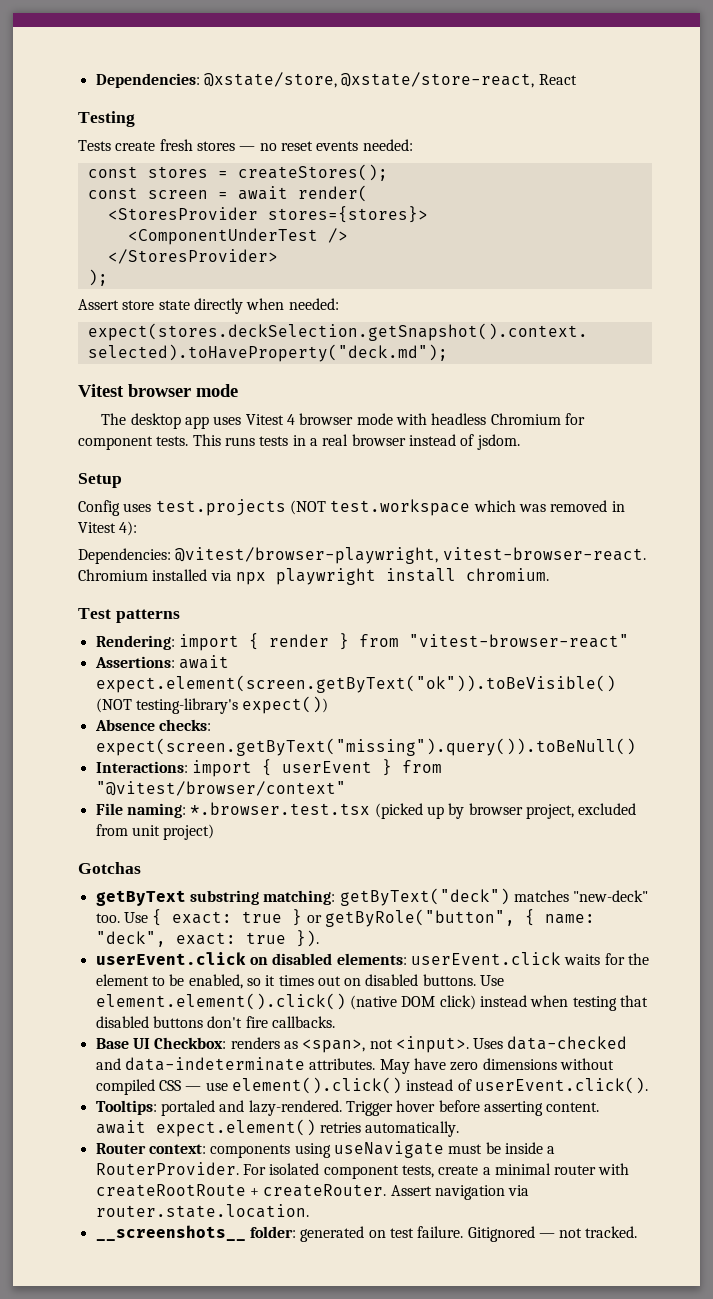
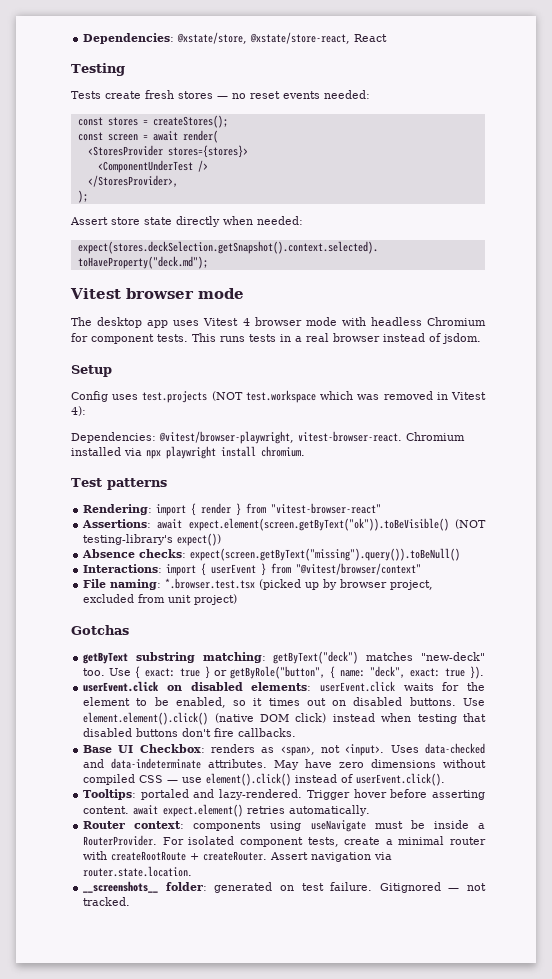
[107,249,278,264] </StoresProvider> -> [87,175,178,187] </StoresProvider>,

